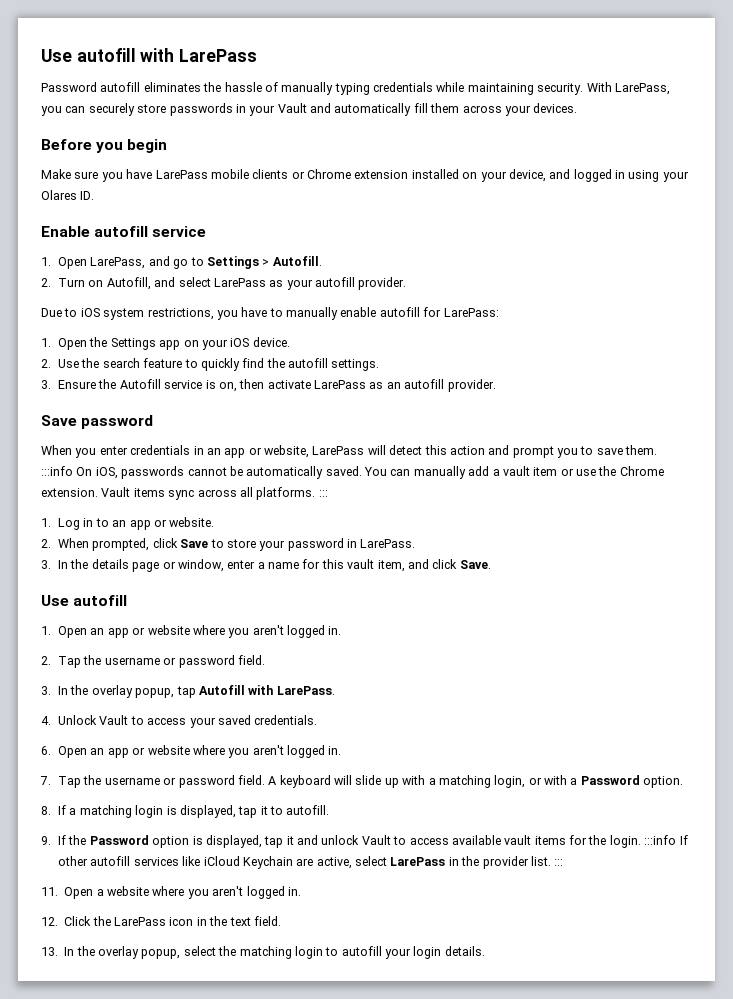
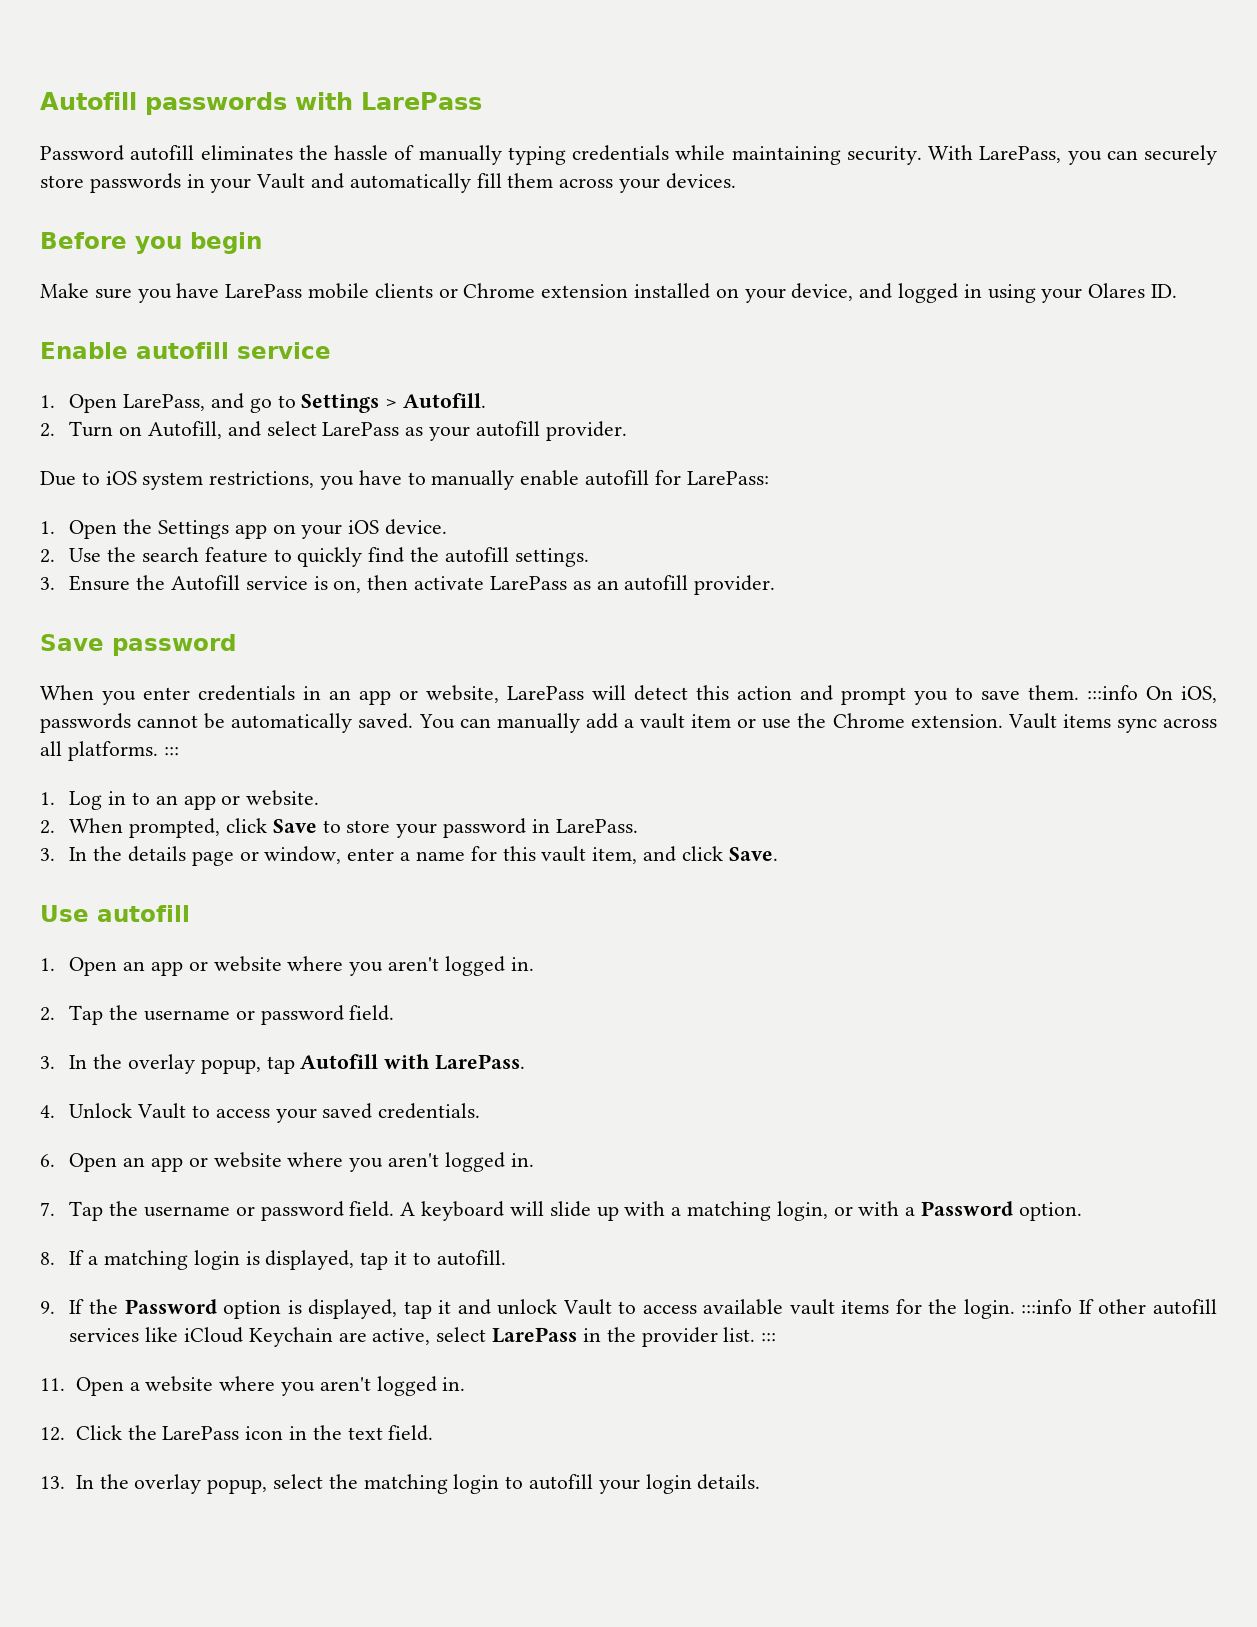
[41,48,136,62] Use autofill -> [40,92,287,115] Autofill passwords

